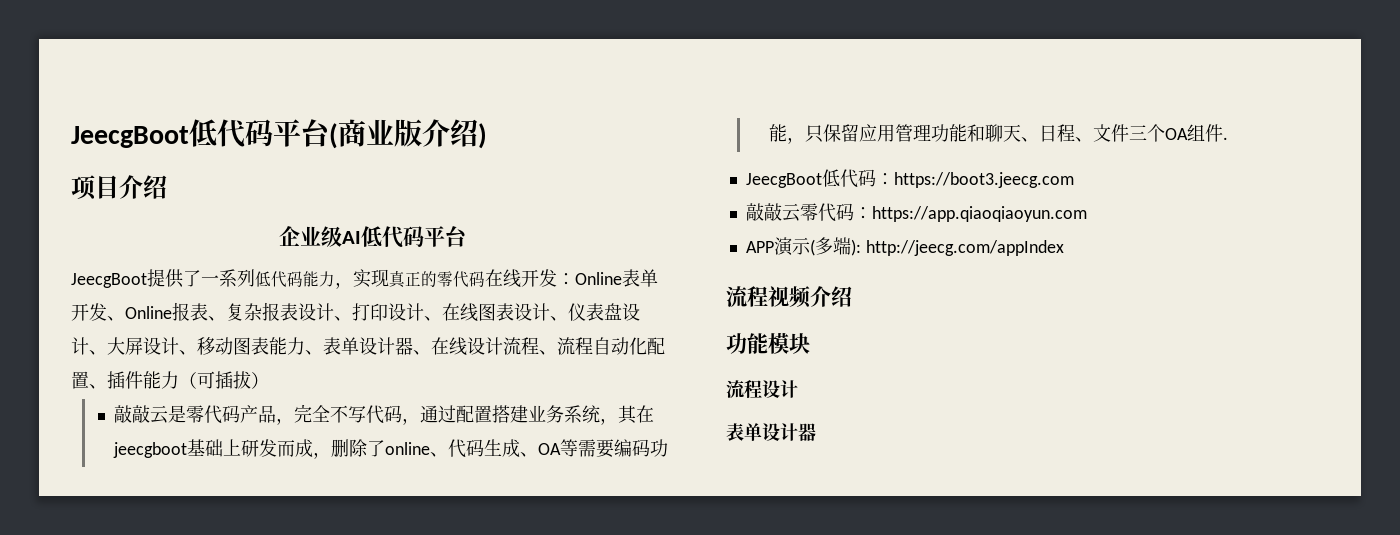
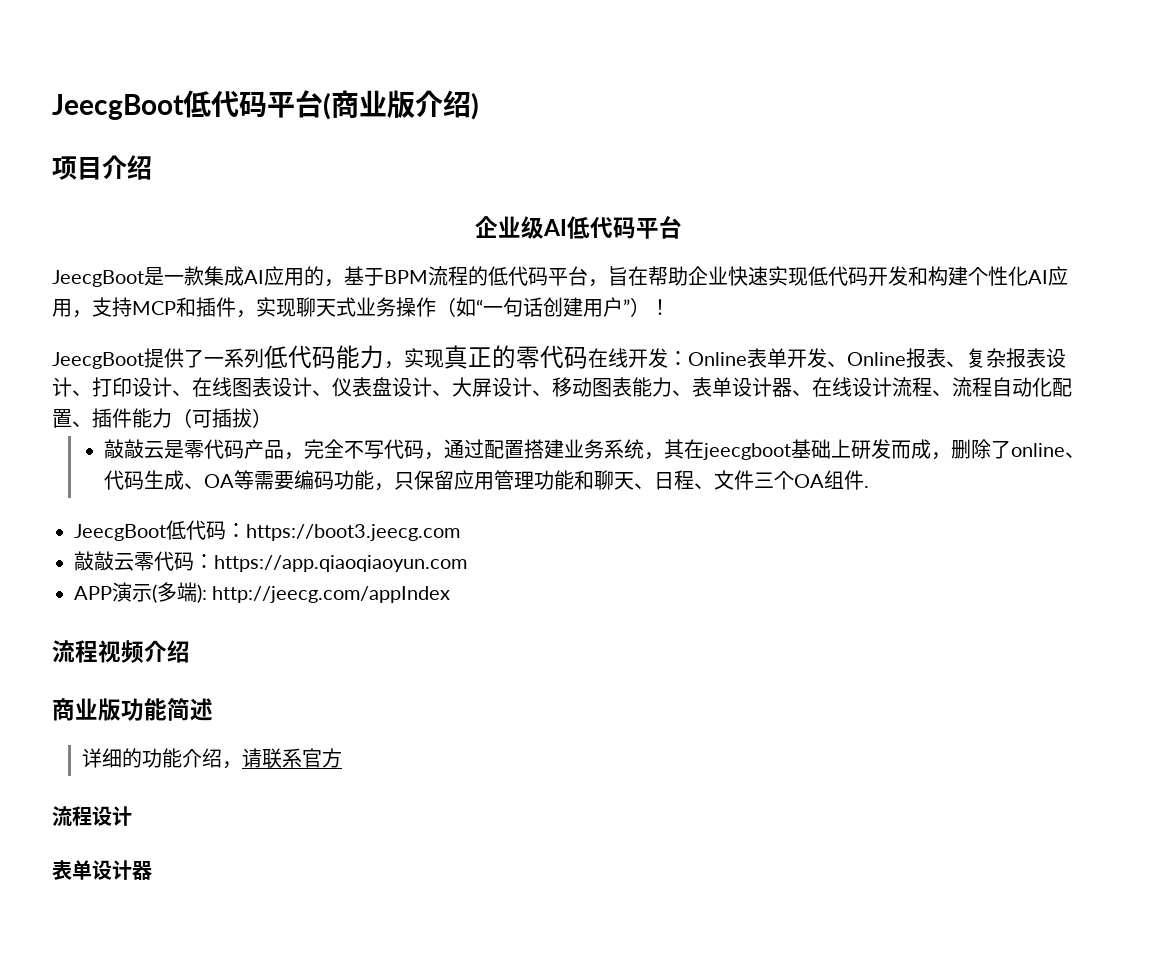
(467, 236) none -> [52,266,1068,287] [52,297,670,318] // JeecgBoot是一款集成AI应用的，基于BPM流程的低代码平台，旨在帮助企业快速实现低代码开发和构建个性化AI应用，支持MCP和插件，实现聊天式业务操作（如“一句话创建用户”）！
[726,333,810,354] 功能模块 -> [52,698,213,721] [81,748,342,769] 商业版功能简述 // 详细的功能介绍，请联系官方

